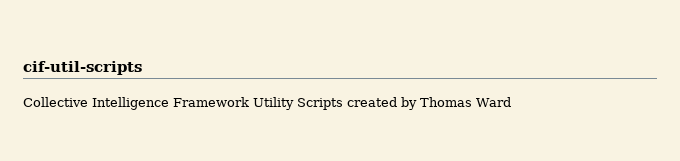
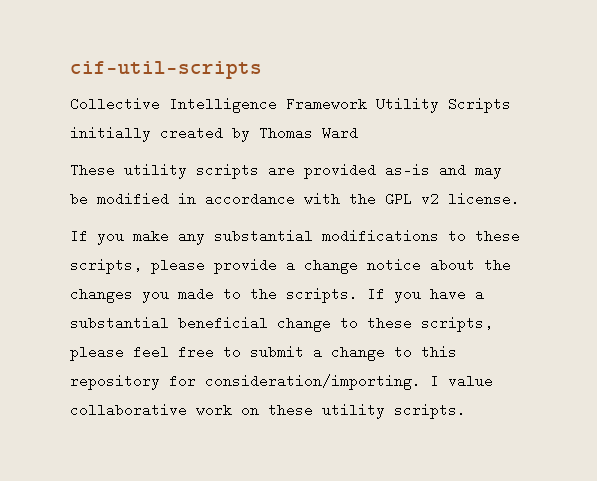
(343, 104) none -> [70,126,151,142] initially
(511, 102) none -> [70,163,502,179] [70,192,520,206] [70,229,520,245] [70,258,511,274] [70,287,484,303] [70,316,493,332] [70,345,457,361] [70,374,493,390] [70,403,466,419] // These utility scripts are provided as-is and may be modified in accordance with the GPL v2 license. // If you make any substantial modifications to these scripts, please provide a change notice about the changes you made to the scripts. If you have a substantial beneficial change to these scripts, please feel free to submit a change to this repository for consideration/importing. I value collaborative work on these utility scripts.

